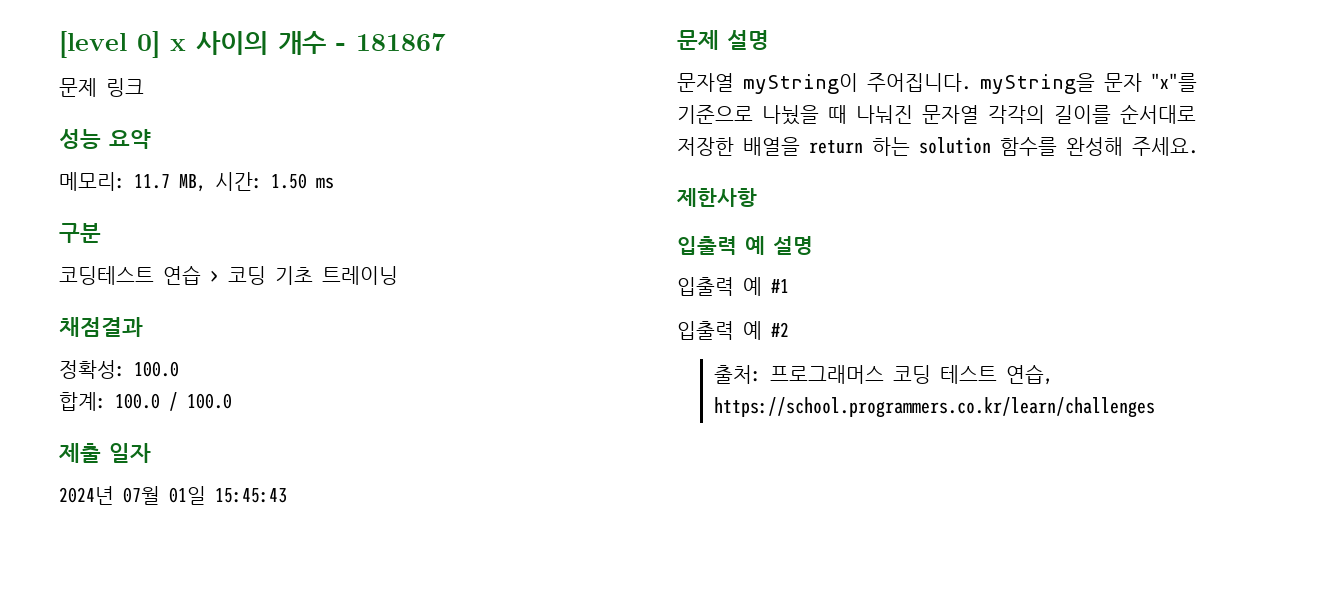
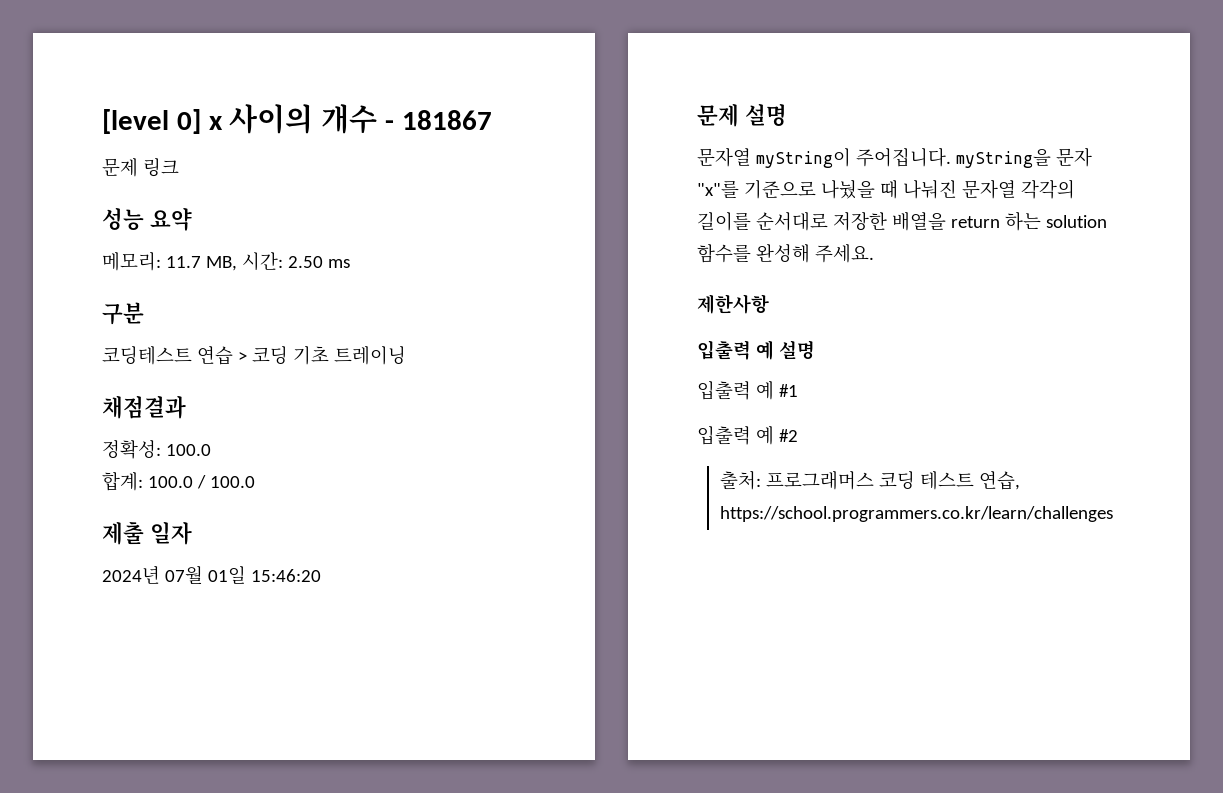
[271,173,307,189] 1.50 -> [287,256,323,268] 2.50
[215,488,287,503] 15:45:43 -> [250,569,321,582] 15:46:20

